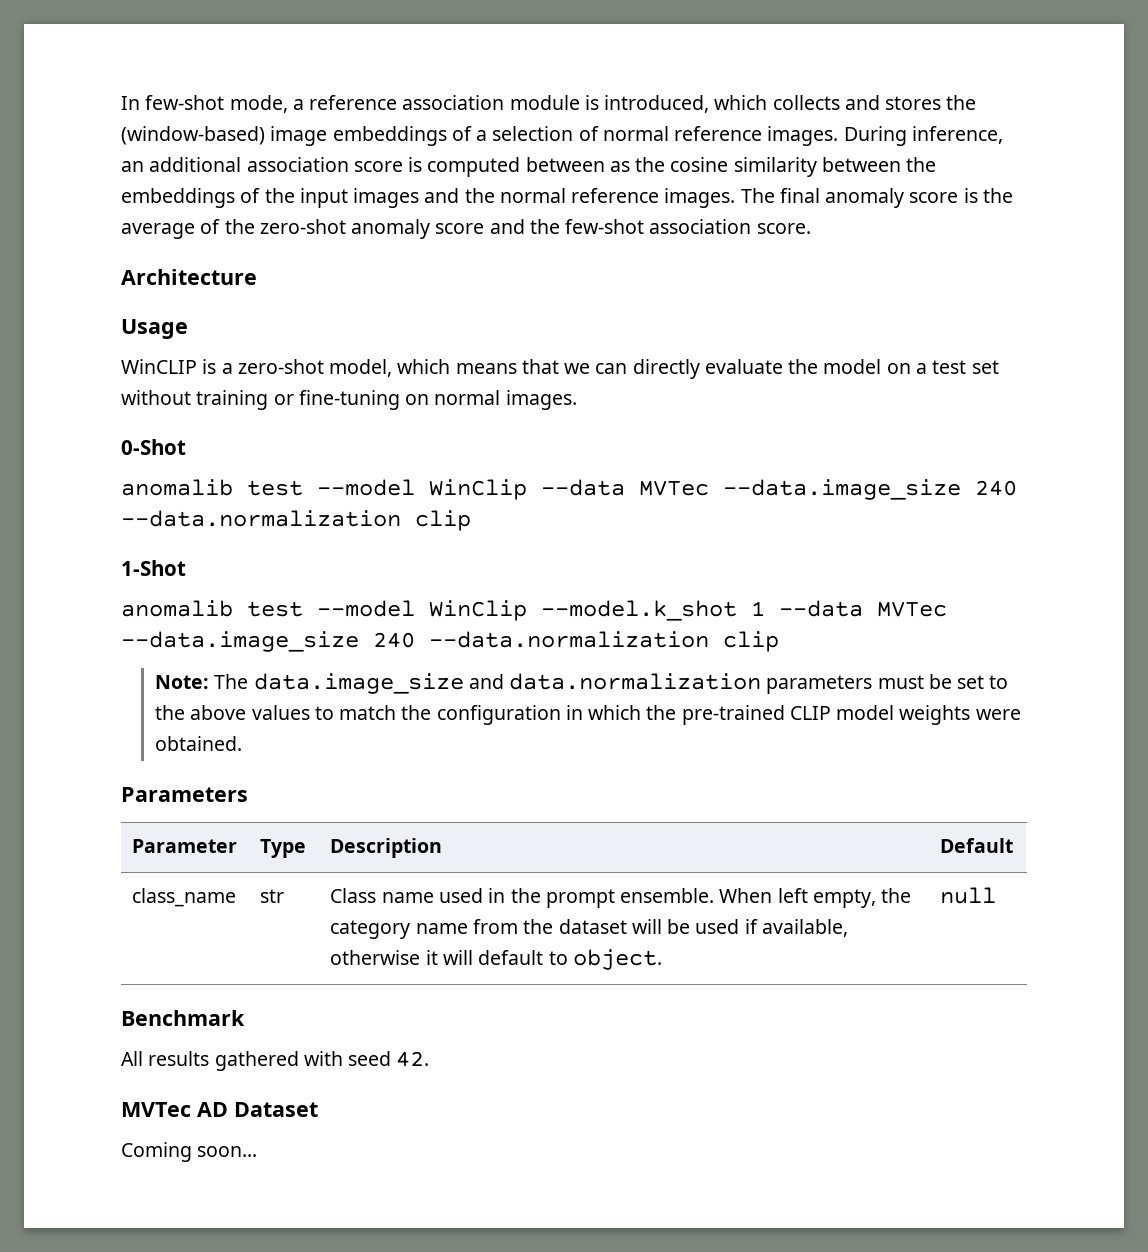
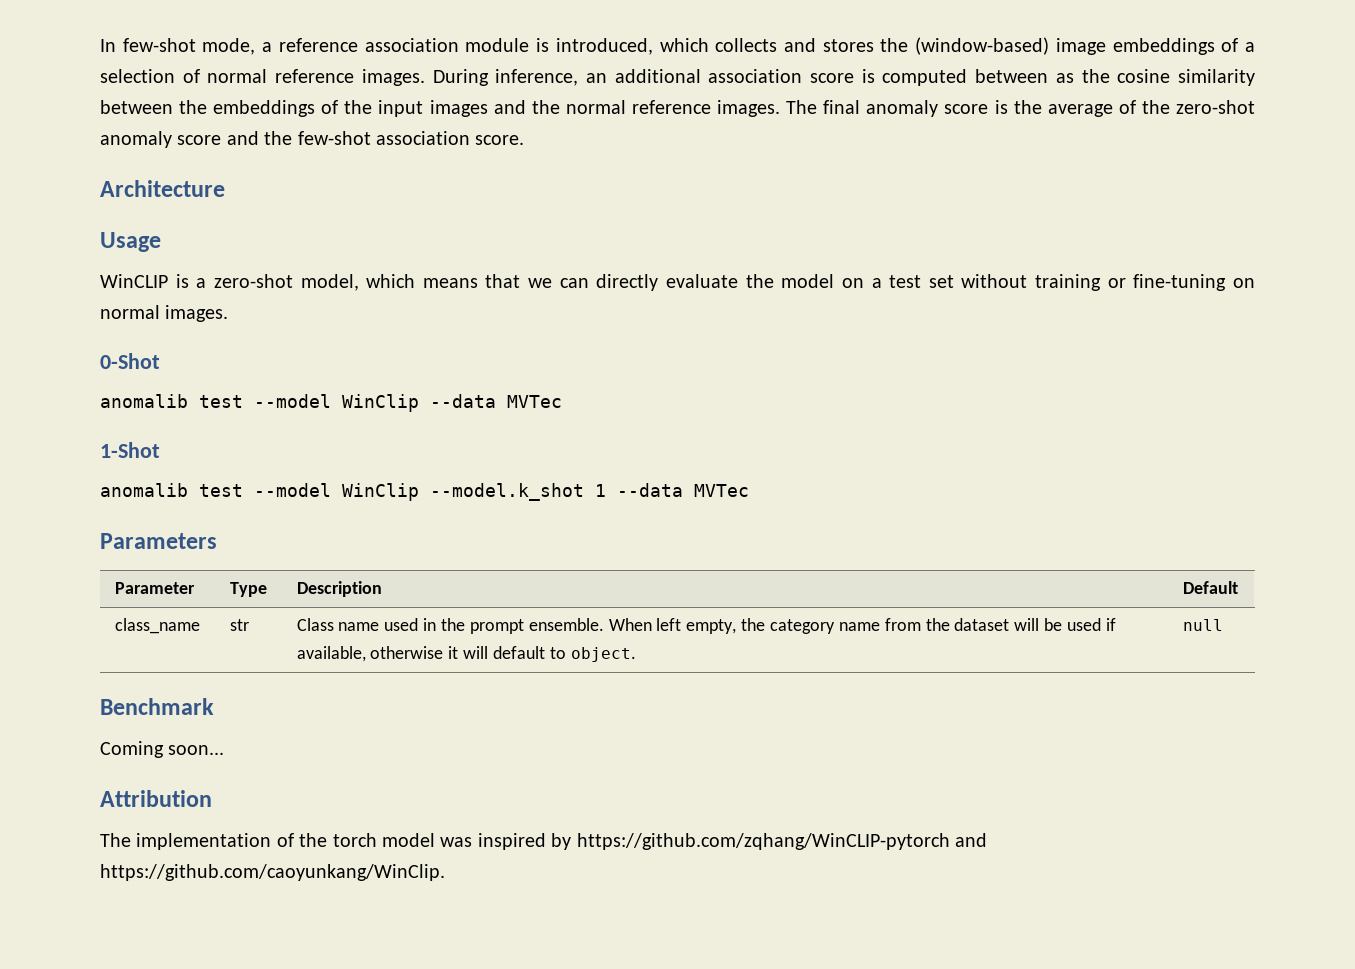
[723,479,1017,500] [121,510,471,531] --data.image_size 240 --data.normalization clip -> (562, 401) none
[121,631,779,652] [155,673,1009,694] [155,705,1021,725] [155,736,243,751] --data.image_size 240 --data.normalization clip // Note: The data.image_size and data.normalization parameters must be set to the above values to match the configuration in which the pre-trained CLIP model weights were obtained. -> (749, 490) none
[121,1051,430,1071] [121,1102,318,1117] [121,1142,258,1162] All results gathered with seed 42. // MVTec AD Dataset // Coming soon... -> [100,741,225,758] [100,790,212,807] [100,833,987,850] [100,864,445,881] Coming soon... // Attribution // The implementation of the torch model was inspired by https://github.com/zqhang/WinCLIP-pytorch and https://github.com/caoyunkang/WinClip.

